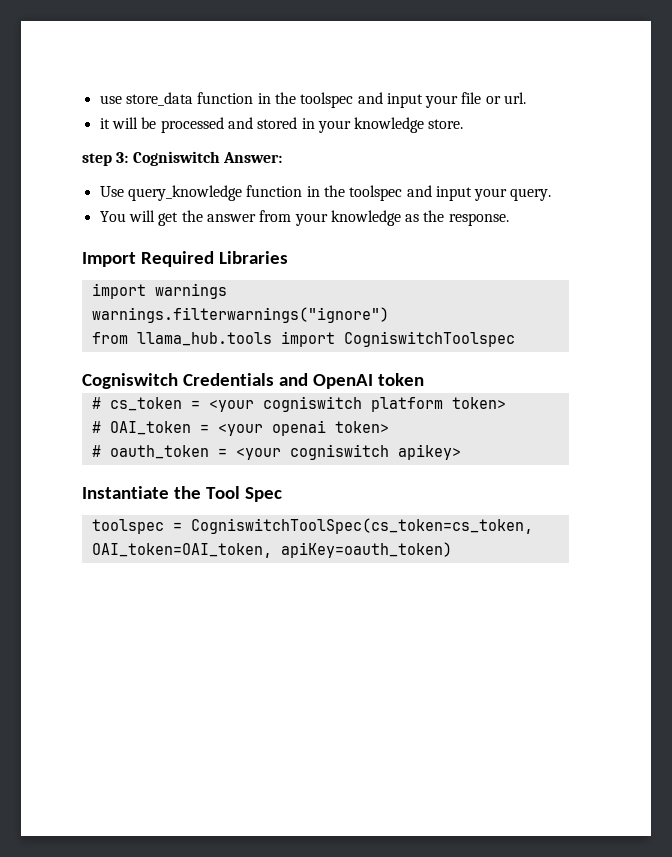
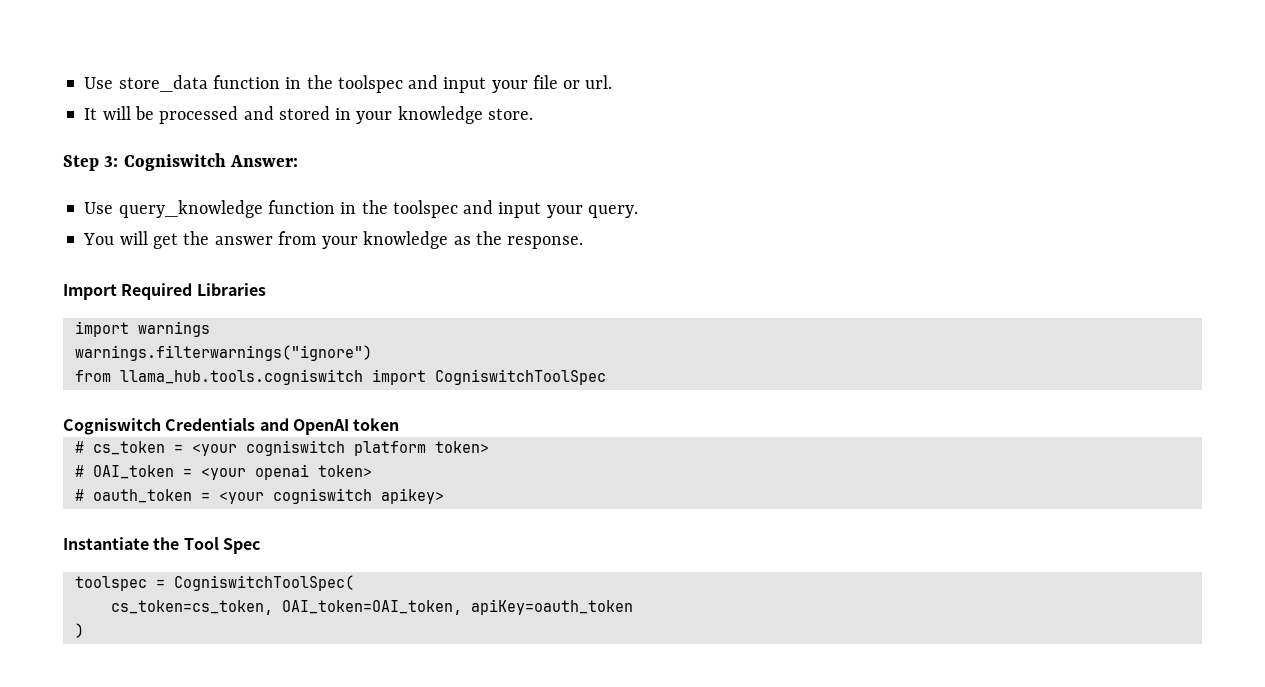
[99,95,122,104] use -> [84,77,114,89] Use
[99,118,110,129] it -> [84,108,98,120] It
[82,153,112,166] step -> [63,155,99,171] Step
[136,331,515,347] llama_hub.tools import CogniswitchToolspec -> [119,369,606,385] llama_hub.tools.cogniswitch import CogniswitchToolSpec
[190,518,533,534] [91,542,452,558] CogniswitchToolSpec(cs_token=cs_token, OAI_token=OAI_token, apiKey=oauth_token) -> [173,575,354,591] [110,599,633,615] [74,623,84,638] CogniswitchToolSpec( // cs_token=cs_token, OAI_token=OAI_token, apiKey=oauth_token // )

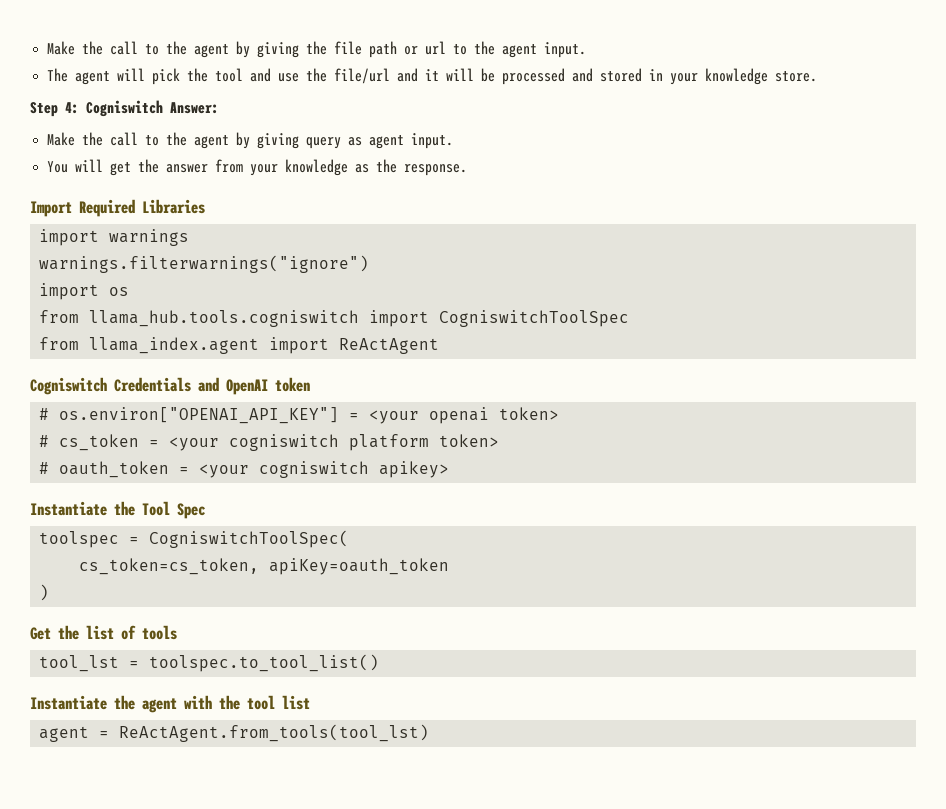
[84,75,613,93] [84,108,98,120] Use store_data function in the toolspec and input your file or url. // It -> [47,41,587,58] [47,68,440,85] Make the call to the agent by giving the file path or url to the agent input. // The agent will pick the tool and use the file/url and it
[104,156,119,167] 3: -> [65,102,79,114] 4:
[84,200,638,218] Use query_knowledge function in the toolspec and input your query. -> [47,132,454,149] Make the call to the agent by giving query as agent input.
(372, 353) none -> [39,283,130,300] // import os
(606, 377) none -> [39,337,440,354] // from llama_index.agent import ReActAgent
(400, 424) none -> [39,407,560,424] // # os.environ["OPENAI_API_KEY"] = <your openai token>
[74,464,372,480] // # OAI_token = <your openai token> -> (500, 440) none
[281,600,462,615] OAI_token=OAI_token, -> (260, 566) none
(84, 630) none -> [30,625,177,640] [39,654,380,672] [30,695,310,713] [39,724,430,742] // Get the list of tools // tool_lst = toolspec.to_tool_list() // Instantiate the agent with the tool list // agent = ReActAgent.from_tools(tool_lst)

